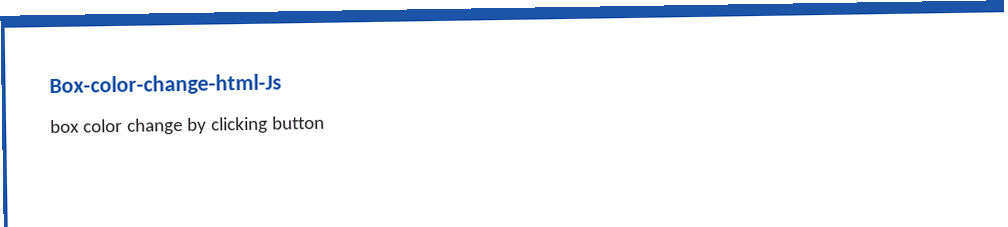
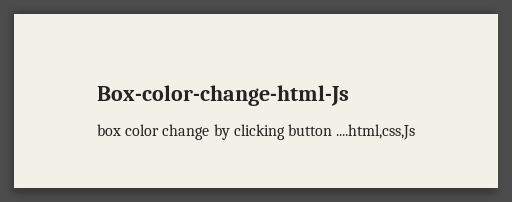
(325, 122) none -> [336,124,416,140] ....html,css,Js

